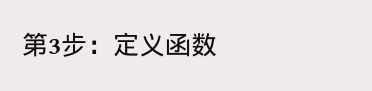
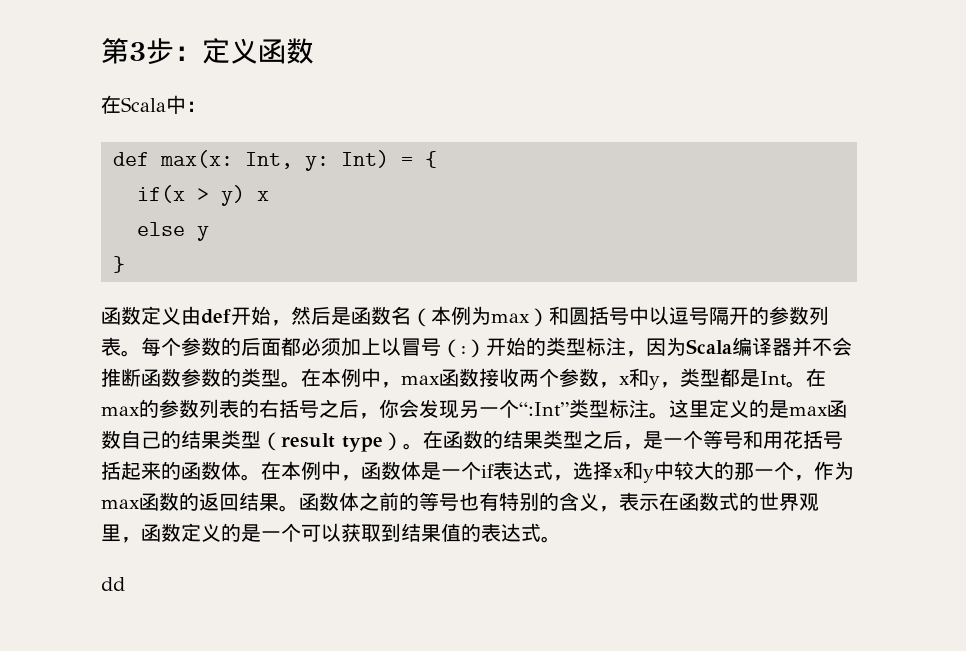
(217, 44) none -> [101,95,206,114] [113,150,437,171] [137,185,269,206] [137,222,209,241] [113,256,125,273] [101,306,829,327] [101,337,852,358] [101,368,826,390] [101,399,847,419] [101,430,843,452] [101,461,854,483] [101,492,819,512] [101,523,561,543] [101,577,125,591] // 在Scala中： // def max(x: Int, y: Int) = { // if(x > y) x // else y // } // 函数定义由def开始，然后是函数名（本例为max）和圆括号中以逗号隔开的参数列表。每个参数的后面都必须加上以冒号（:）开始的类型标注，因为Scala编译器并不会推断函数参数的类型。在本例中，max函数接收两个参数，x和y，类型都是Int。在max的参数列表的右括号之后，你会发现另一个“:Int”类型标注。这里定义的是max函数自己的结果类型（result type）。在函数的结果类型之后，是一个等号和用花括号括起来的函数体。在本例中，函数体是一个if表达式，选择x和y中较大的那一个，作为max函数的返回结果。函数体之前的等号也有特别的含义，表示在函数式的世界观里，函数定义的是一个可以获取到结果值的表达式。 // dd

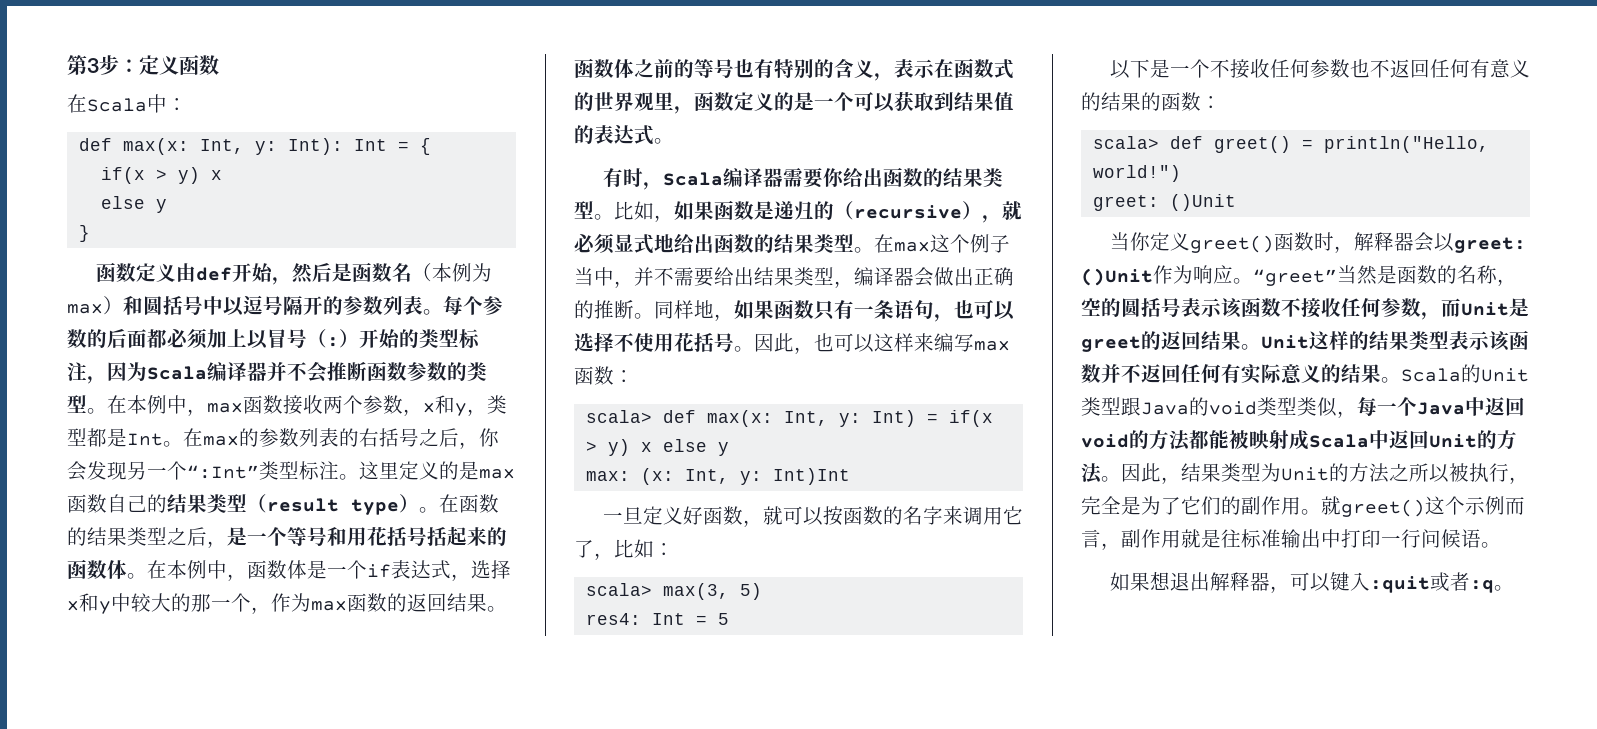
[341,150,389,168] Int) -> [287,138,387,155] Int): Int
[101,577,125,591] dd -> [602,167,1003,190] [574,200,1022,223] [574,233,1010,254] [574,267,1014,288] [574,299,1015,322] [574,332,1010,354] [574,366,634,385] [585,410,993,427] [585,439,729,456] [585,468,850,485] [602,506,1023,527] [574,539,674,560] [585,583,762,600] [585,613,729,625] [1109,59,1530,79] [1081,92,1221,111] [1092,136,1489,153] [1092,165,1181,182] [1092,194,1236,211] [1109,232,1526,253] [1081,265,1517,286] [1081,297,1529,320] [1081,330,1529,352] [1081,363,1529,384] [1081,397,1525,418] [1081,430,1517,451] [1081,463,1529,484] [1081,496,1525,517] [1081,529,1501,550] [1109,571,1514,593] 有时，Scala编译器需要你给出函数的结果类型。比如，如果函数是递归的（recursive），就必须显式地给出函数的结果类型。在max这个例子当中，并不需要给出结果类型，编译器会做出正确的推断。同样地，如果函数只有一条语句，也可以选择不使用花括号。因此，也可以这样来编写max函数： // scala> def max(x: Int, y: Int) = if(x > y) x else y // max: (x: Int, y: Int)Int // 一旦定义好函数，就可以按函数的名字来调用它了，比如： // scala> max(3, 5) // res4: Int = 5 // 以下是一个不接收任何参数也不返回任何有意义的结果的函数： // scala> def greet() = println("Hello, world!") // greet: ()Unit // 当你定义greet()函数时，解释器会以greet: ()Unit作为响应。“greet”当然是函数的名称，空的圆括号表示该函数不接收任何参数，而Unit是greet的返回结果。Unit这样的结果类型表示该函数并不返回任何有实际意义的结果。Scala的Unit类型跟Java的void类型类似，每一个Java中返回void的方法都能被映射成Scala中返回Unit的方法。因此，结果类型为Unit的方法之所以被执行，完全是为了它们的副作用。就greet()这个示例而言，副作用就是往标准输出中打印一行问候语。 // 如果想退出解释器，可以键入:quit或者:q。

